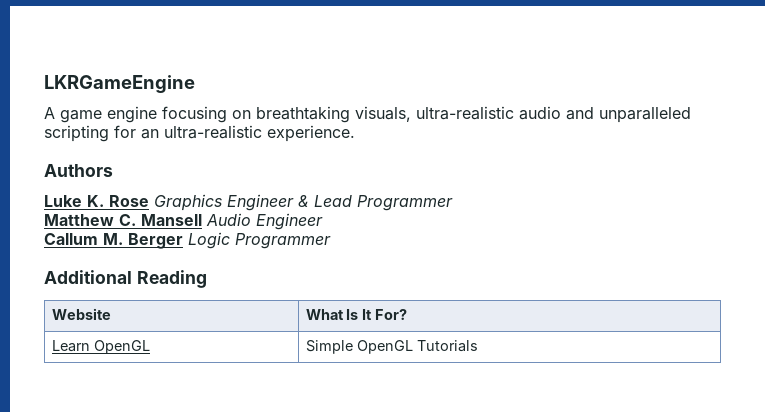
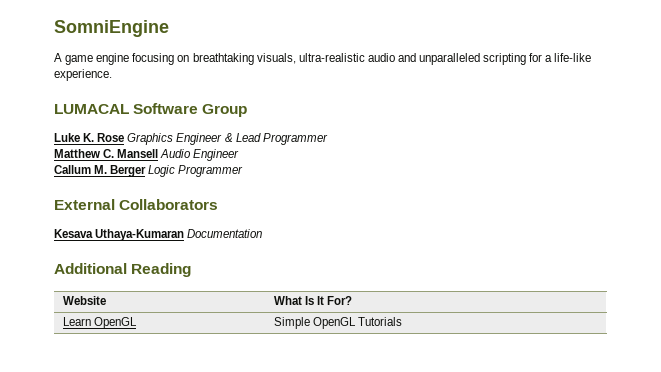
[44,75,195,93] LKRGameEngine -> [54,20,169,37] SomniEngine
[141,125,262,139] an ultra-realistic -> [545,53,592,62] a life-like
[44,164,113,177] Authors -> [54,103,248,117] LUMACAL Software Group
(331, 241) none -> [54,199,219,210] [54,229,263,241] // External Collaborators // Kesava Uthaya-Kumaran Documentation

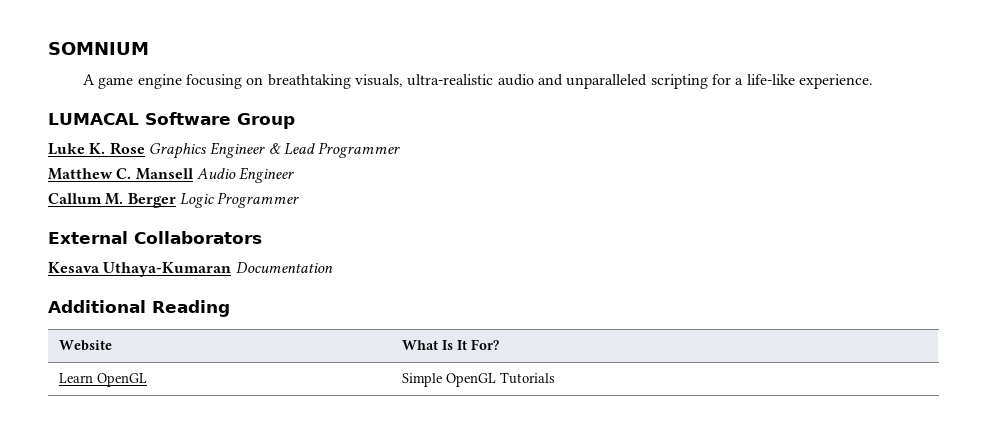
[54,20,169,37] SomniEngine -> [48,42,149,55] SOMNIUM

